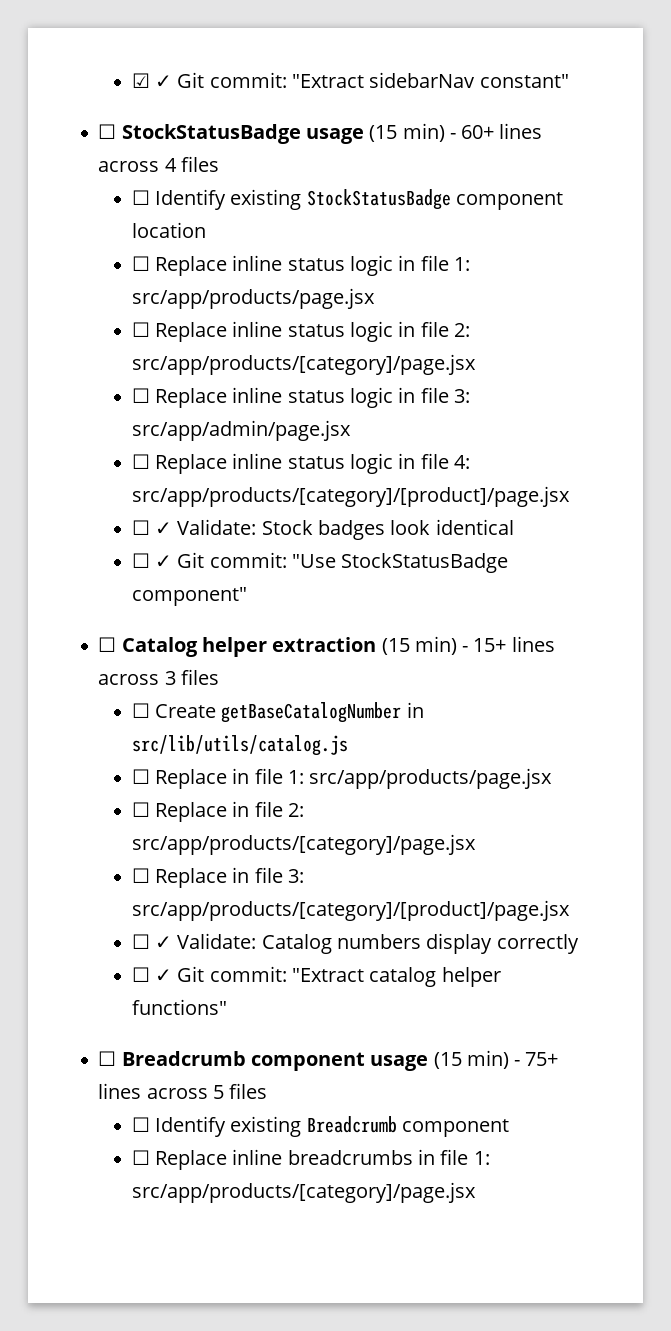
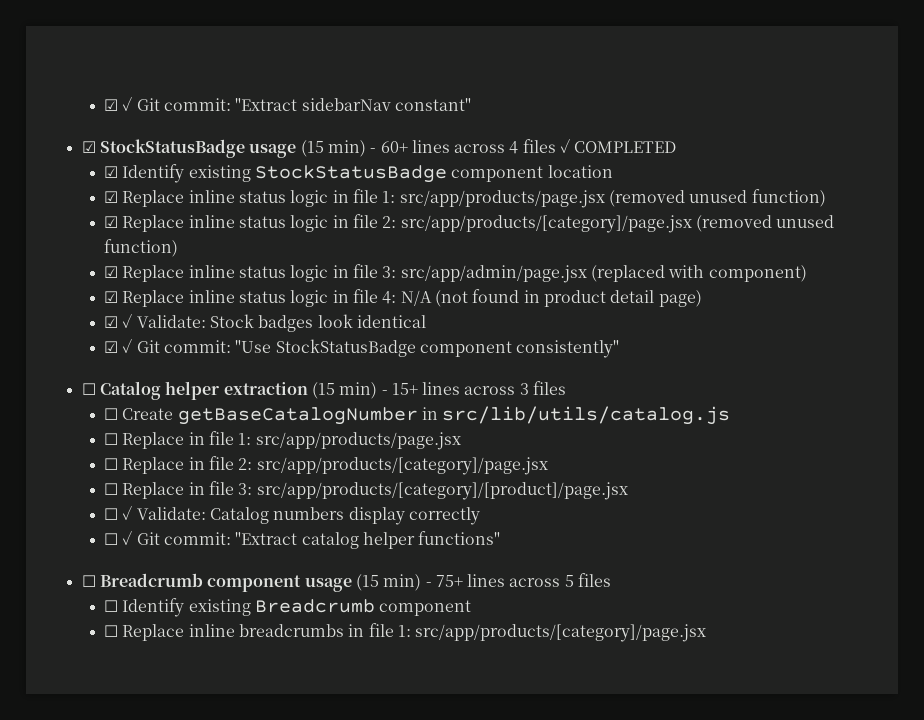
[98,124,117,139] ☐ -> [81,141,96,153] ☑
[131,190,150,205] // ☐ -> [560,138,677,153] [104,166,119,178] ✓ COMPLETED // ☑
[131,256,150,271] ☐ -> [104,191,119,203] ☑
[131,322,150,337] // ☐ -> [609,189,826,207] [104,216,119,228] (removed unused function) // ☑
[131,388,150,403] // ☐ -> [696,215,835,232] [104,239,179,257] [104,266,119,278] (removed unused function) // ☑
[131,454,150,469] // ☐ -> [591,265,807,282] [104,291,119,303] (replaced with component) // ☑
[131,486,570,507] [131,520,150,535] src/app/products/[category]/[product]/page.jsx // ☐ -> [400,289,702,307] [104,316,119,328] N/A (not found in product detail page) // ☑
[131,553,150,568] ☐ -> [104,341,119,353] ☑
[131,587,247,606] component" -> [420,340,620,358] component consistently"

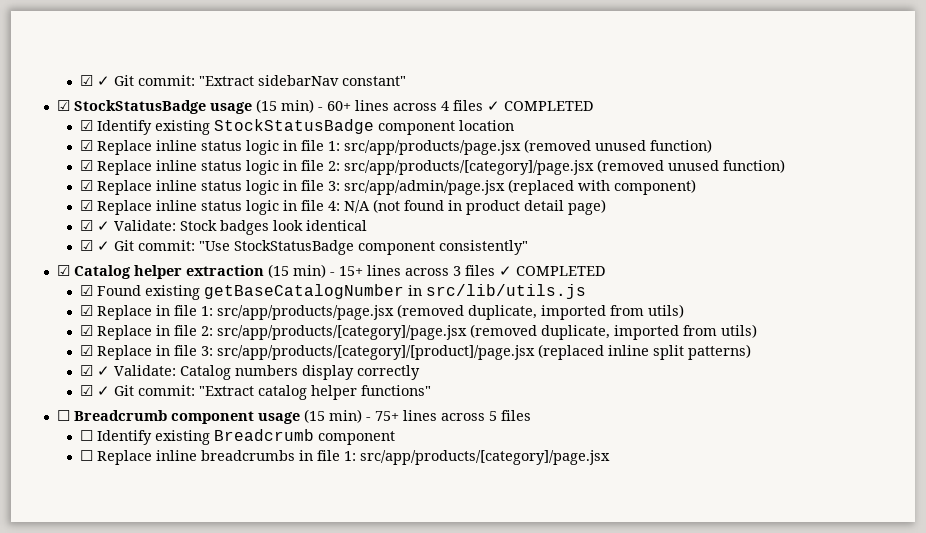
[81,383,96,395] ☐ -> [56,265,70,276] ☑
[104,406,731,425] [104,433,119,445] // ☐ Create getBaseCatalogNumber in src/lib/utils/catalog.js // ☐ -> [498,266,606,276] [79,284,586,300] [79,305,93,316] ✓ COMPLETED // ☑ Found existing getBaseCatalogNumber in src/lib/utils.js // ☑
[104,458,119,470] // ☐ -> [396,304,684,320] [79,325,93,336] (removed duplicate, imported from utils) // ☑
[104,483,119,495] // ☐ -> [469,324,757,340] [79,345,93,356] (removed duplicate, imported from utils) // ☑
[104,508,119,520] // ☐ -> [537,344,751,360] [79,365,93,376] (replaced inline split patterns) // ☑
[104,533,119,545] ☐ -> [79,385,93,396] ☑

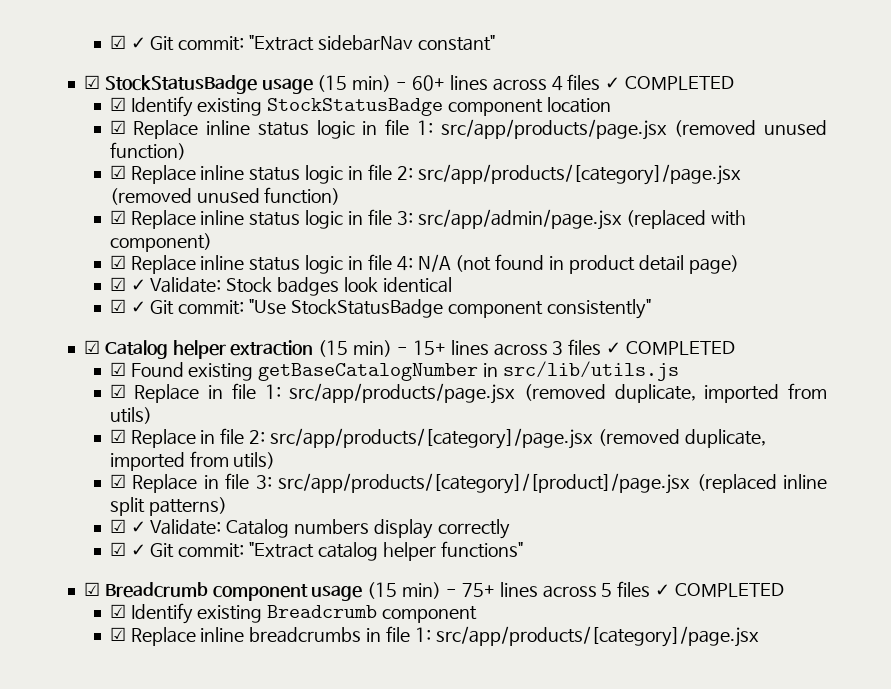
[56,410,70,421] ☐ -> [83,582,100,596] ☑
[79,430,93,441] // ☐ -> [655,583,784,597] [109,604,126,618] ✓ COMPLETED // ☑
[79,450,93,461] ☐ -> [109,627,126,641] ☑

